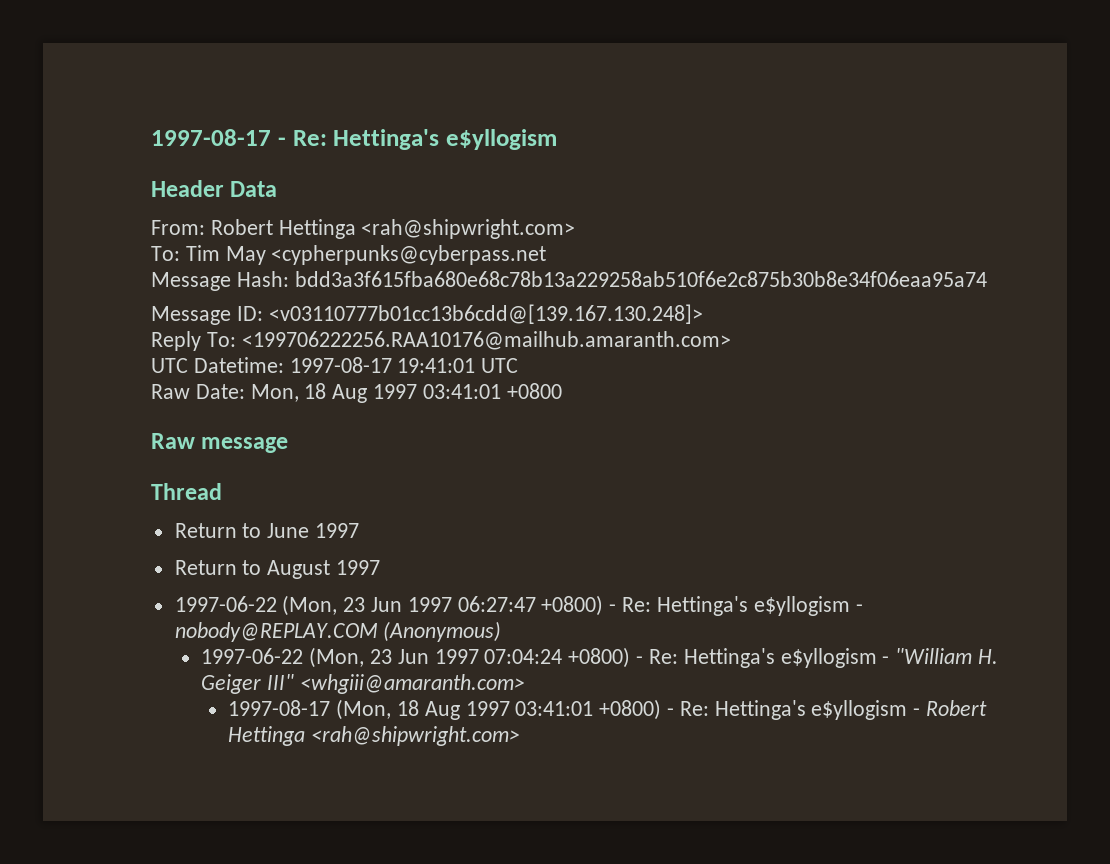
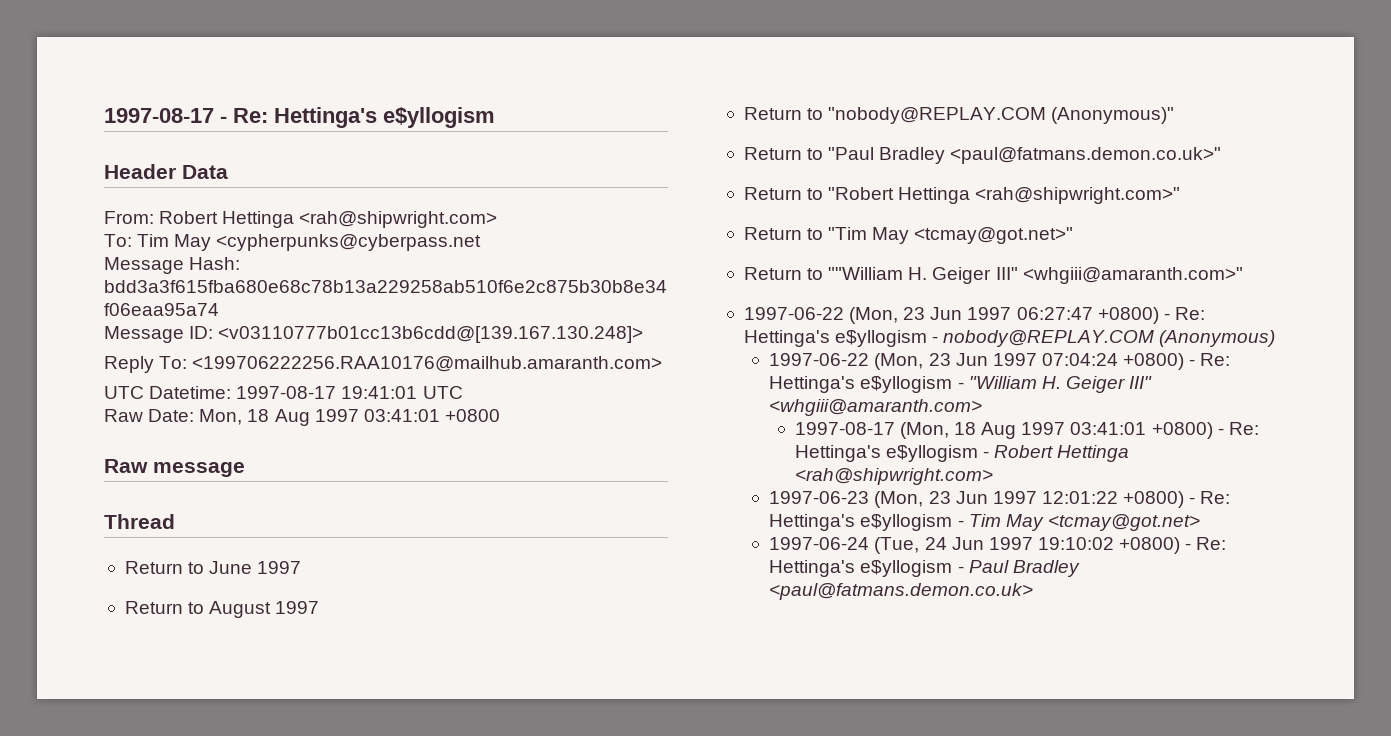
(381, 567) none -> [743,107,1175,124] [743,147,1222,164] [743,187,1181,204] [743,227,1074,244] [743,267,1243,284] // Return to "nobody@REPLAY.COM (Anonymous)" // Return to "Paul Bradley <paul@fatmans.demon.co.uk>" // Return to "Robert Hettinga <rah@shipwright.com>" // Return to "Tim May <tcmay@got.net>" // Return to ""William H. Geiger III" <whgiii@amaranth.com>"
(521, 736) none -> [769,491,1231,508] [769,514,1200,531] [769,537,1227,554] [769,560,1080,577] [769,583,1034,600] // 1997-06-23 (Mon, 23 Jun 1997 12:01:22 +0800) - Re: Hettinga's e$yllogism - Tim May <tcmay@got.net> // 1997-06-24 (Tue, 24 Jun 1997 19:10:02 +0800) - Re: Hettinga's e$yllogism - Paul Bradley <paul@fatmans.demon.co.uk>

